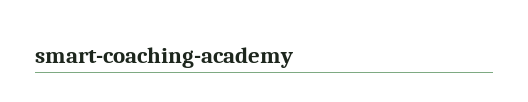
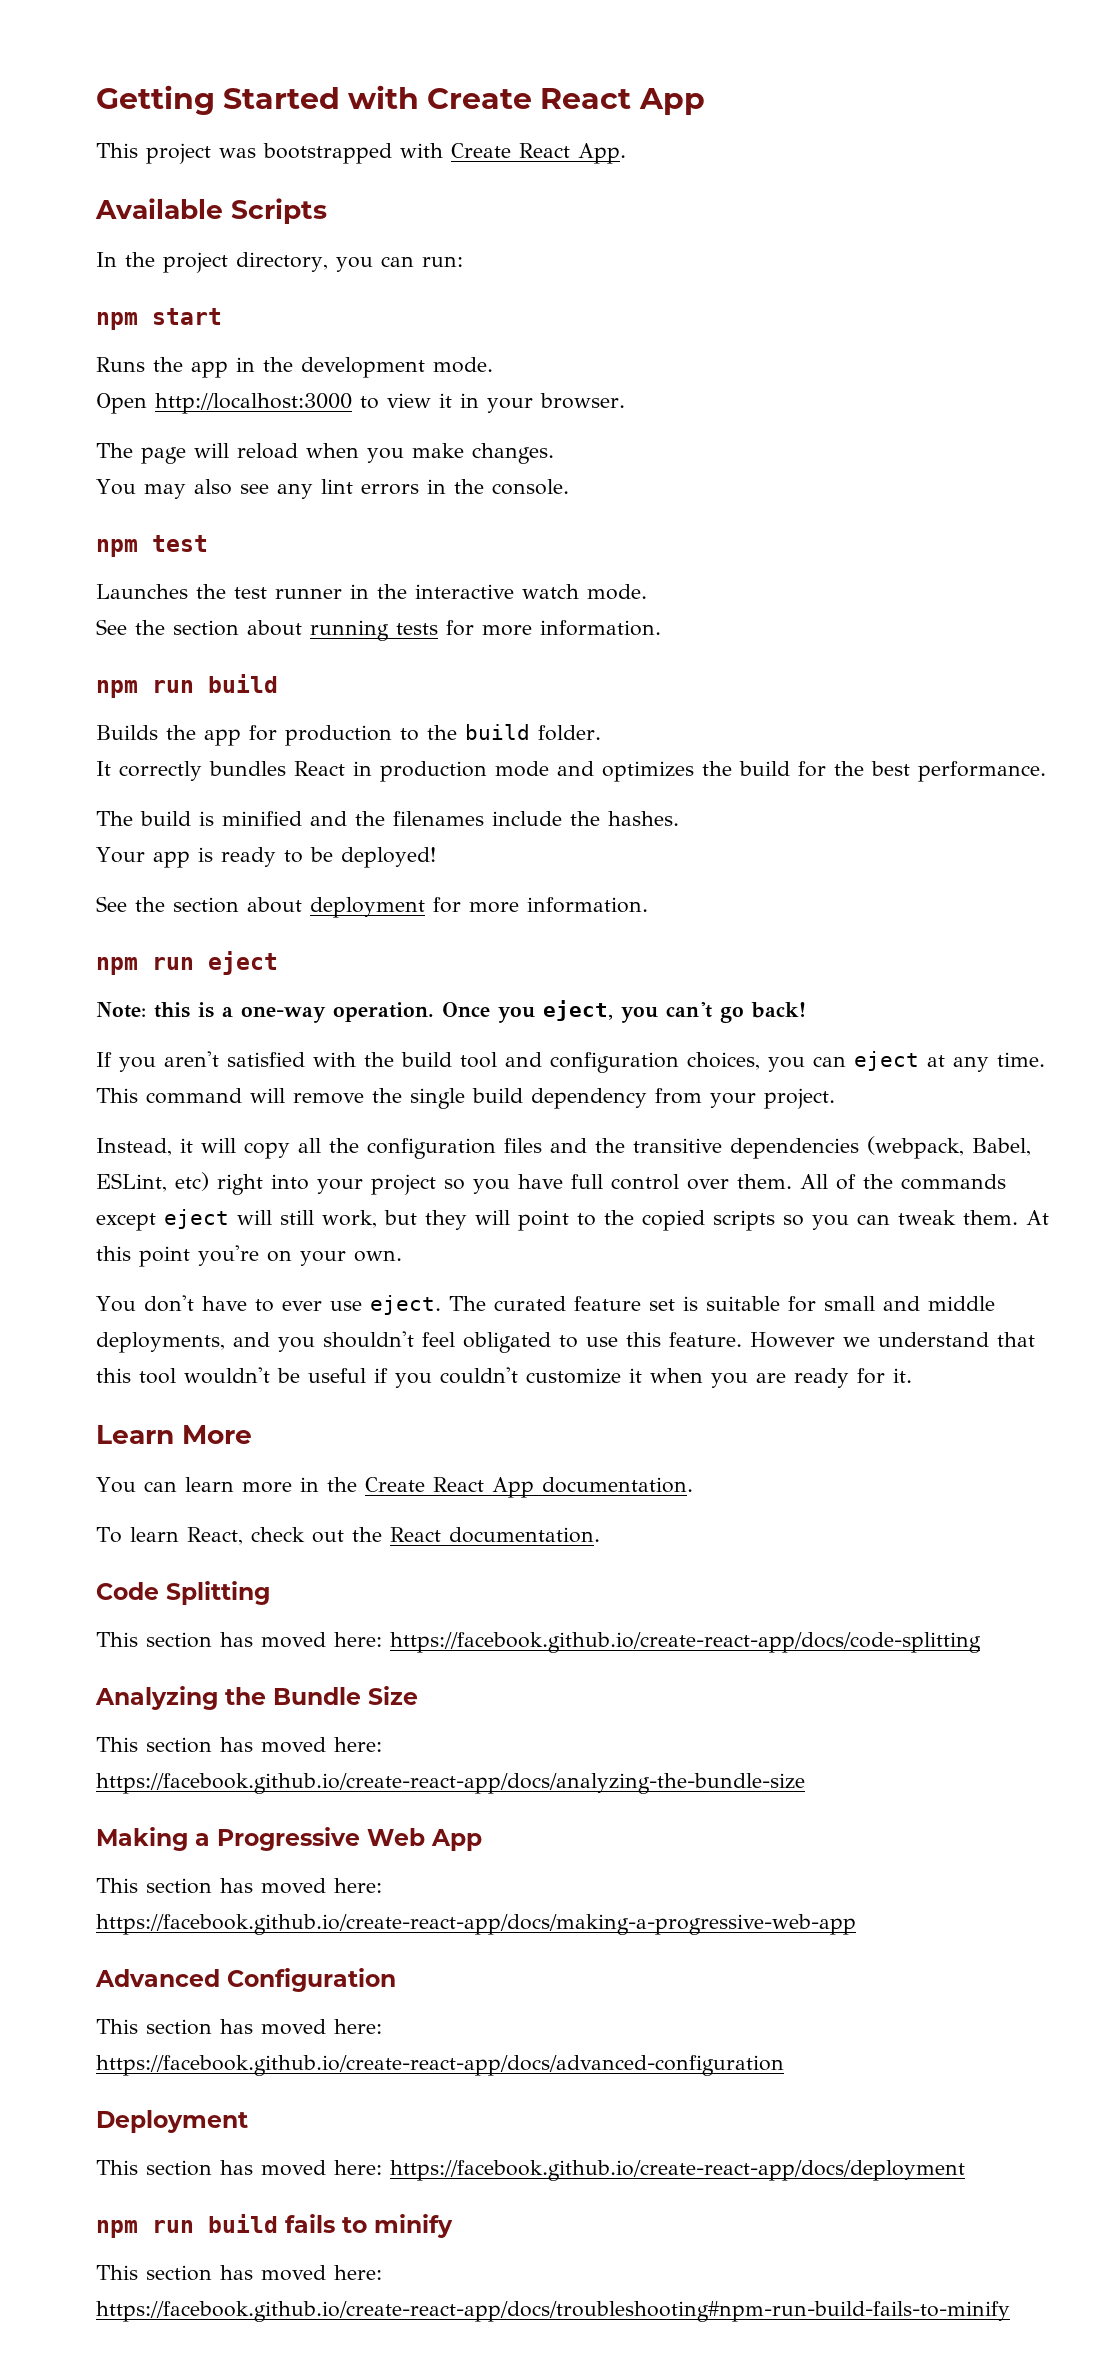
[35,47,293,68] smart-coaching-academy -> [96,85,705,115] [96,143,626,164] [95,198,327,224] [96,252,463,273] [96,308,222,330] [96,357,493,378] [96,393,625,414] [96,443,554,464] [96,479,569,499] [96,535,208,557] [96,584,647,600] [96,619,661,641] [96,674,278,698] [96,724,601,746] [96,761,1046,782] [96,811,679,826] [96,847,436,868] [96,896,648,918] [96,951,278,975] [96,1000,806,1023] [96,1051,1045,1073] [96,1088,835,1109] [96,1136,1031,1159] [96,1172,1006,1195] [96,1209,1049,1231] [96,1245,402,1267] [96,1295,995,1315] [96,1331,1035,1353] [96,1367,912,1388] [96,1425,252,1444] [96,1477,693,1498] [96,1527,600,1545] [96,1581,270,1605] [96,1632,981,1653] [95,1686,418,1710] [96,1737,382,1753] [96,1773,805,1794] [96,1827,482,1851] [96,1878,382,1894] [96,1914,856,1935] [95,1968,396,1992] [96,2019,382,2035] [96,2055,784,2076] [96,2110,248,2133] [96,2160,965,2181] [96,2214,453,2238] [96,2265,382,2281] [96,2301,1010,2322] Getting Started with Create React App // This project was bootstrapped with Create React App. // Available Scripts // In the project directory, you can run: // npm start // Runs the app in the development mode. // Open http://localhost:3000 to view it in your browser. // The page will reload when you make changes. // You may also see any lint errors in the console. // npm test // Launches the test runner in the interactive watch mode. // See the section about running tests for more information. // npm run build // Builds the app for production to the build folder. // It correctly bundles React in production mode and optimizes the build for the best performance. // The build is minified and the filenames include the hashes. // Your app is ready to be deployed! // See the section about deployment for more information. // npm run eject // Note: this is a one-way operation. Once you eject, you can't go back! // If you aren't satisfied with the build tool and configuration choices, you can eject at any time. This command will remove the single build dependency from your project. // Instead, it will copy all the configuration files and the transitive dependencies (webpack, Babel, ESLint, etc) right into your project so you have full control over them. All of the commands except eject will still work, but they will point to the copied scripts so you can tweak them. At this point you're on your own. // You don't have to ever use eject. The curated feature set is suitable for small and middle deployments, and you shouldn't feel obligated to use this feature. However we understand that this tool wouldn't be useful if you couldn't customize it when you are ready for it. // Learn More // You can learn more in the Create React App documentation. // To learn React, check out the React documentation. // Code Splitting // This section has moved here: https://facebook.github.io/create-react-app/docs/code-splitting // Analyzing the Bundle Size // This section has moved here: https://facebook.github.io/create-react-app/docs/analyzing-the-bundle-size // Making a Progressive Web App // This section has moved here: https://facebook.github.io/create-react-app/docs/making-a-progressive-web-app // Advanced Configuration // This section has moved here: https://facebook.github.io/create-react-app/docs/advanced-configuration // Deployment // This section has moved here: https://facebook.github.io/create-react-app/docs/deployment // npm run build fails to minify // This section has moved here: https://facebook.github.io/create-react-app/docs/troubleshooting#npm-run-build-fails-to-minify

